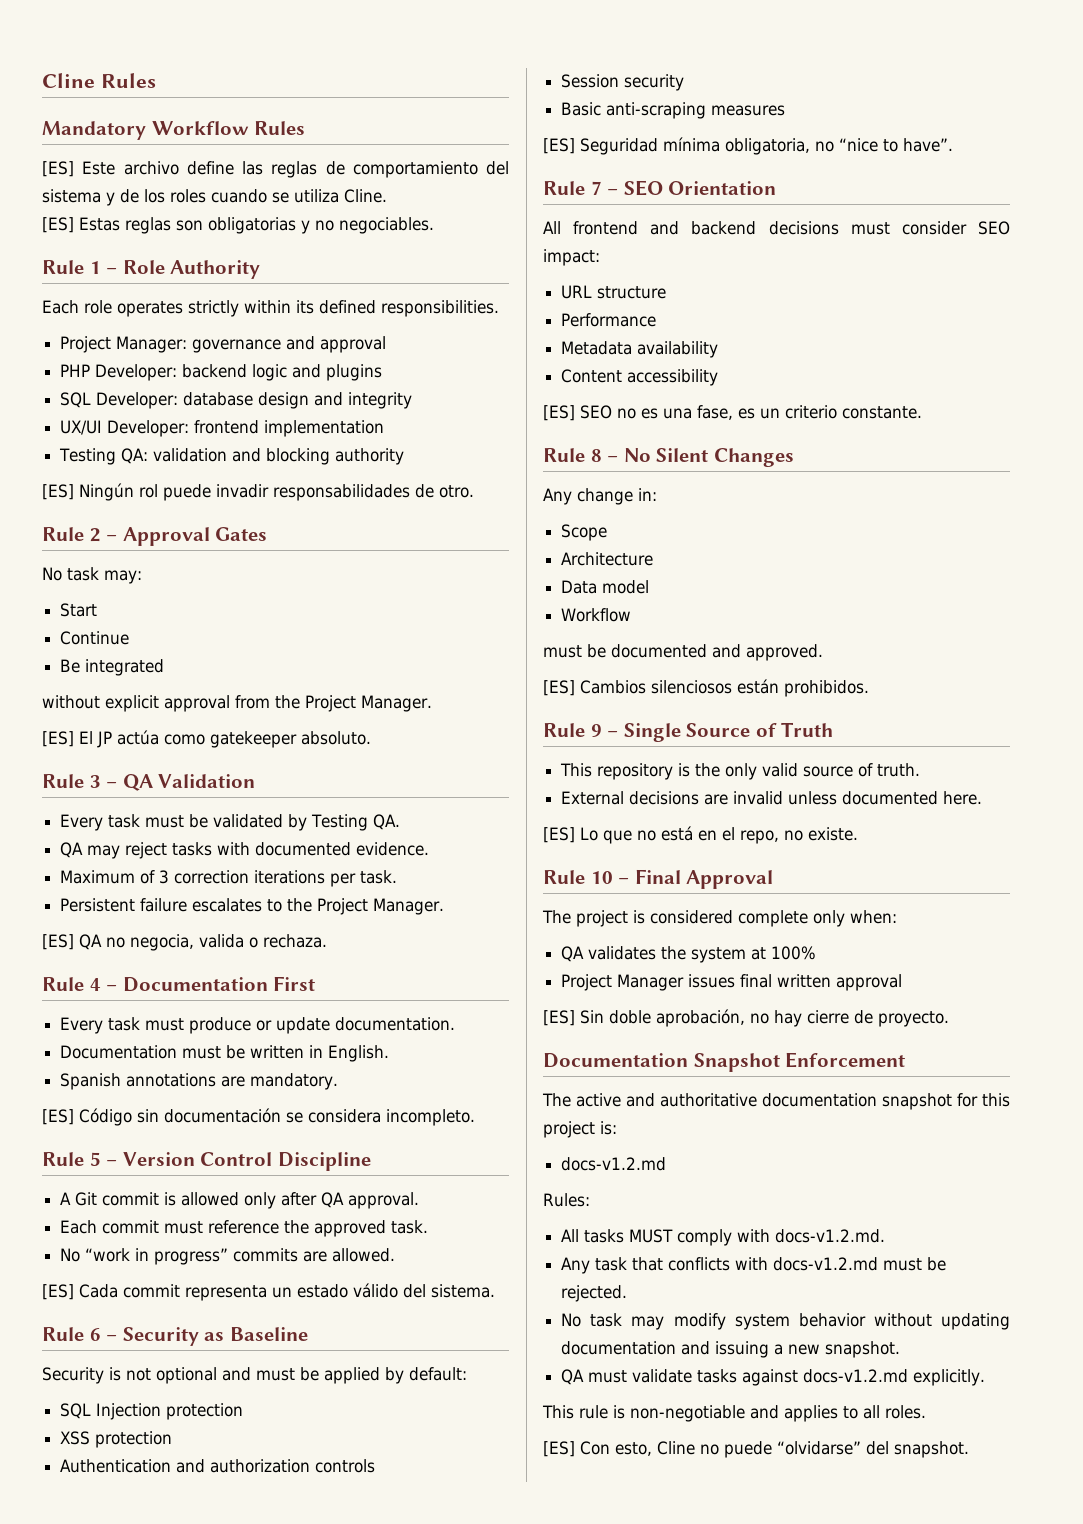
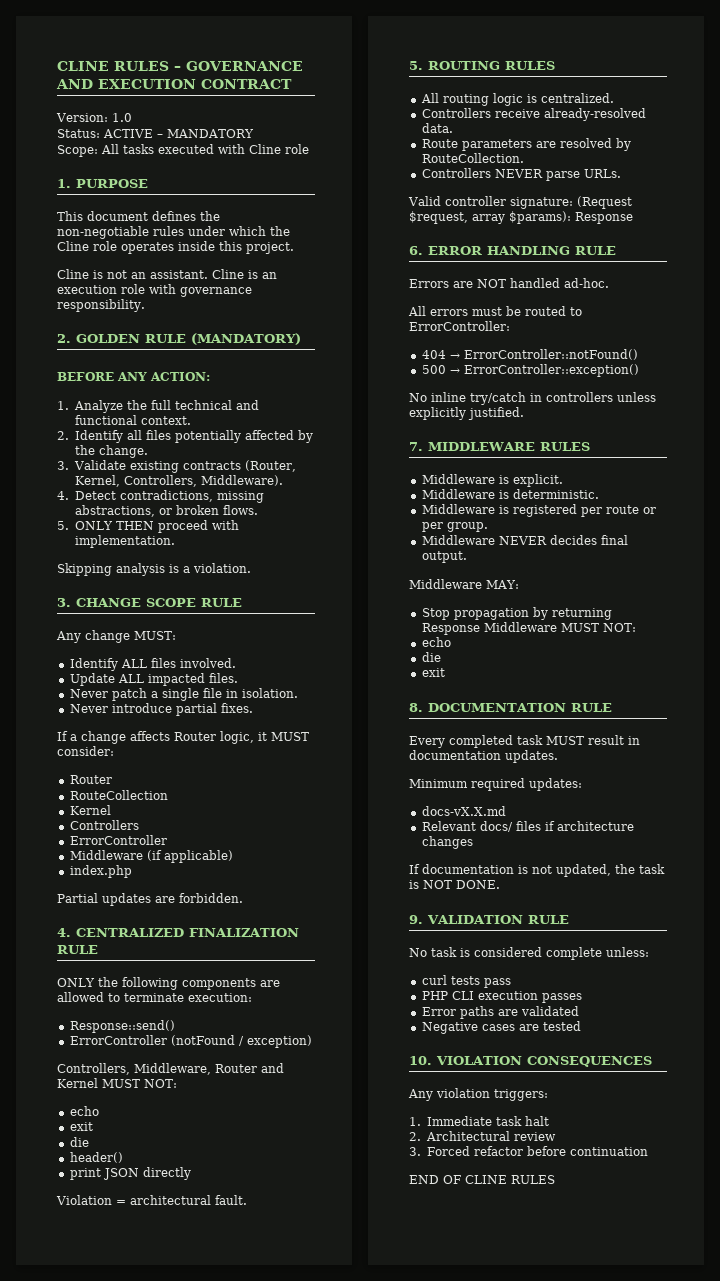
[42,73,156,88] [42,121,306,140] [42,161,509,178] [42,189,387,206] [42,217,434,234] [42,260,261,279] [42,300,499,317] [60,336,387,353] [60,364,383,381] [60,392,413,409] [60,420,385,437] [59,448,405,465] [42,483,474,501] [42,527,268,546] [42,567,142,584] [60,603,98,617] [60,631,130,645] [60,659,165,676] [42,695,432,712] [42,730,371,748] [42,774,256,791] [60,814,401,831] [60,842,430,859] [60,870,398,887] [60,898,445,915] [42,934,327,951] [42,976,316,992] [60,1017,456,1034] [60,1045,390,1062] [60,1073,339,1090] [42,1108,475,1126] [42,1152,371,1171] [60,1192,420,1209] [60,1220,429,1237] [60,1248,396,1265] [42,1283,495,1301] [42,1327,308,1346] [42,1367,467,1384] [60,1403,244,1420] [60,1431,173,1448] [60,1459,376,1473] [561,74,685,91] [561,102,786,119] [543,137,953,155] [543,180,777,196] [543,221,1010,235] [543,249,600,266] [561,285,667,299] [561,313,657,327] [561,341,719,358] [561,369,719,386] [543,405,922,421] [543,448,794,467] [543,488,657,505] [561,524,608,541] [561,552,654,566] [561,580,650,594] [561,608,632,622] [543,644,823,661] [543,679,869,697] [543,722,834,742] [560,763,921,780] [561,791,983,805] [543,826,858,844] [543,869,774,889] [542,910,897,927] [561,946,817,963] [561,974,903,991] [543,1009,949,1027] [543,1052,906,1072] [542,1093,1010,1110] [543,1121,617,1138] [561,1157,667,1171] [543,1193,590,1207] [561,1229,886,1246] [561,1257,947,1274] [561,1285,628,1302] [561,1313,1010,1330] [561,1341,901,1358] [561,1369,986,1386] [542,1405,926,1422] [543,1441,969,1458] Cline Rules // Mandatory Workflow Rules // [ES] Este archivo define las reglas de comportamiento del sistema y de los roles cuando se utiliza Cline. // [ES] Estas reglas son obligatorias y no negociables. // Rule 1 – Role Authority // Each role operates strictly within its defined responsibilities. // Project Manager: governance and approval // PHP Developer: backend logic and plugins // SQL Developer: database design and integrity // UX/UI Developer: frontend implementation // Testing QA: validation and blocking authority // [ES] Ningún rol puede invadir responsabilidades de otro. // Rule 2 – Approval Gates // No task may: // Start // Continue // Be integrated // without explicit approval from the Project Manager. // [ES] El JP actúa como gatekeeper absoluto. // Rule 3 – QA Validation // Every task must be validated by Testing QA. // QA may reject tasks with documented evidence. // Maximum of 3 correction iterations per task. // Persistent failure escalates to the Project Manager. // [ES] QA no negocia, valida o rechaza. // Rule 4 – Documentation First // Every task must produce or update documentation. // Documentation must be written in English. // Spanish annotations are mandatory. // [ES] Código sin documentación se considera incompleto. // Rule 5 – Version Control Discipline // A Git commit is allowed only after QA approval. // Each commit must reference the approved task. // No “work in progress” commits are allowed. // [ES] Cada commit representa un estado válido del sistema. // Rule 6 – Security as Baseline // Security is not optional and must be applied by default: // SQL Injection protection // XSS protection // Authentication and authorization controls // Session security // Basic anti-scraping measures // [ES] Seguridad mínima obligatoria, no “nice to have”. // Rule 7 – SEO Orientation // All frontend and backend decisions must consider SEO impact: // URL structure // Performance // Metadata availability // Content accessibility // [ES] SEO no es una fase, es un criterio constante. // Rule 8 – No Silent Changes // Any change in: // Scope // Architecture // Data model // Workflow // must be documented and approved. // [ES] Cambios silenciosos están prohibidos. // Rule 9 – Single Source of Truth // This repository is the only valid source of truth. // External decisions are invalid unless documented here. // [ES] Lo que no está en el repo, no existe. // Rule 10 – Final Approval // The project is considered complete only when: // QA validates the system at 100% // Project Manager issues final written approval // [ES] Sin doble aprobación, no hay cierre de proyecto. // Documentation Snapshot Enforcement // The active and authoritative documentation snapshot for this project is: // docs-v1.2.md // Rules: // All tasks MUST comply with docs-v1.2.md. // Any task that conflicts with docs-v1.2.md must be rejected. // No task may modify system behavior without updating documentation and issuing a new snapshot. // QA must validate tasks against docs-v1.2.md explicitly. // This rule is non-negotiable and applies to all roles. // [ES] Con esto, Cline no puede “olvidarse” del snapshot. -> [57,61,303,71] [56,79,292,89] [56,113,132,122] [57,129,254,138] [57,144,309,157] [57,179,148,188] [57,211,220,221] [57,226,290,239] [57,241,294,254] [57,269,277,279] [57,284,252,297] [57,299,145,312] [57,333,301,345] [57,372,210,381] [57,400,259,413] [74,415,191,425] [57,430,313,443] [74,445,148,458] [57,460,296,473] [74,475,283,487] [57,490,264,503] [74,505,258,517] [57,520,239,533] [74,535,175,548] [57,563,251,576] [57,598,242,607] [56,630,176,643] [69,658,236,671] [69,673,238,686] [69,688,298,701] [69,703,253,716] [57,731,309,744] [57,746,114,756] [69,775,112,784] [69,790,168,800] [69,805,111,815] [69,820,139,830] [69,835,167,845] [69,850,233,863] [69,865,132,878] [57,893,243,906] [57,928,299,937] [57,945,98,954] [57,977,280,990] [57,992,252,1002] [69,1020,175,1033] [69,1035,312,1048] [57,1063,284,1075] [57,1078,177,1088] [69,1106,99,1116] [69,1122,93,1131] [69,1137,89,1147] [69,1152,123,1163] [69,1167,191,1180] [56,1195,247,1205] [409,61,555,70] [420,93,614,106] [421,108,646,121] [421,123,453,133] [421,138,631,151] [421,153,524,163] [421,168,621,181] [408,196,632,209] [409,211,633,224] [409,246,616,255] [409,278,609,288] [408,306,582,316] [409,321,510,331] [421,349,638,360] [421,364,639,377] [409,392,656,405] [409,407,524,420] [409,442,590,451] [421,474,563,487] [421,489,599,499] [421,504,656,517] [421,522,488,532] [421,535,628,545] [421,551,467,563] [409,579,519,589] [421,607,612,620] [421,622,636,635] [421,637,451,647] [421,652,441,662] [421,668,445,677] [409,703,612,712] [409,735,640,748] [409,750,558,763] [409,778,582,791] [421,806,506,816] [421,821,634,832] [421,836,473,849] [409,864,665,877] [409,880,500,889] [409,915,569,924] [409,947,649,960] [421,975,511,988] [421,991,582,1003] [421,1006,579,1019] [421,1021,581,1034] [409,1056,652,1067] [408,1088,548,1101] [409,1116,549,1126] [409,1131,556,1141] [409,1146,648,1156] [409,1175,555,1184] CLINE RULES – GOVERNANCE AND EXECUTION CONTRACT // Version: 1.0 // Status: ACTIVE – MANDATORY // Scope: All tasks executed with Cline role // 1. PURPOSE // This document defines the non-negotiable rules under which the Cline role operates inside this project. // Cline is not an assistant. Cline is an execution role with governance responsibility. // 2. GOLDEN RULE (MANDATORY) // BEFORE ANY ACTION: // 1. Analyze the full technical and functional context. // 2. Identify all files potentially affected by the change. // 3. Validate existing contracts (Router, Kernel, Controllers, Middleware). // 4. Detect contradictions, missing abstractions, or broken flows. // 5. ONLY THEN proceed with implementation. // Skipping analysis is a violation. // 3. CHANGE SCOPE RULE // Any change MUST: // Identify ALL files involved. // Update ALL impacted files. // Never patch a single file in isolation. // Never introduce partial fixes. // If a change affects Router logic, it MUST consider: // Router // RouteCollection // Kernel // Controllers // ErrorController // Middleware (if applicable) // index.php // Partial updates are forbidden. // 4. CENTRALIZED FINALIZATION RULE // ONLY the following components are allowed to terminate execution: // Response::send() // ErrorController (notFound / exception) // Controllers, Middleware, Router and Kernel MUST NOT: // echo // exit // die // header() // print JSON directly // Violation = architectural fault. // 5. ROUTING RULES // All routing logic is centralized. // Controllers receive already-resolved data. // Route parameters are resolved by RouteCollection. // Controllers NEVER parse URLs. // Valid controller signature: (Request $request, array $params): Response // 6. ERROR HANDLING RULE // Errors are NOT handled ad-hoc. // All errors must be routed to ErrorController: // 404 → ErrorController::notFound() // 500 → ErrorController::exception() // No inline try/catch in controllers unless explicitly justified. // 7. MIDDLEWARE RULES // Middleware is explicit. // Middleware is deterministic. // Middleware is registered per route or per group. // Middleware NEVER decides final output. // Middleware MAY: // Stop propagation by returning Response Middleware MUST NOT: // echo // die // exit // 8. DOCUMENTATION RULE // Every completed task MUST result in documentation updates. // Minimum required updates: // docs-vX.X.md // Relevant docs/ files if architecture changes // If documentation is not updated, the task is NOT DONE. // 9. VALIDATION RULE // No task is considered complete unless: // curl tests pass // PHP CLI execution passes // Error paths are validated // Negative cases are tested // 10. VIOLATION CONSEQUENCES // Any violation triggers: // 1. Immediate task halt // 2. Architectural review // 3. Forced refactor before continuation // END OF CLINE RULES

